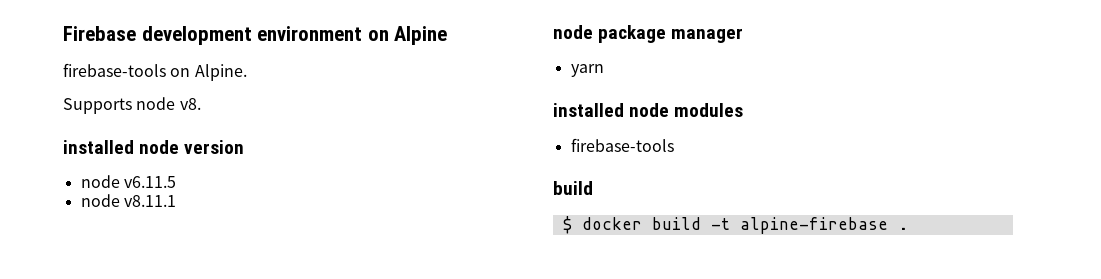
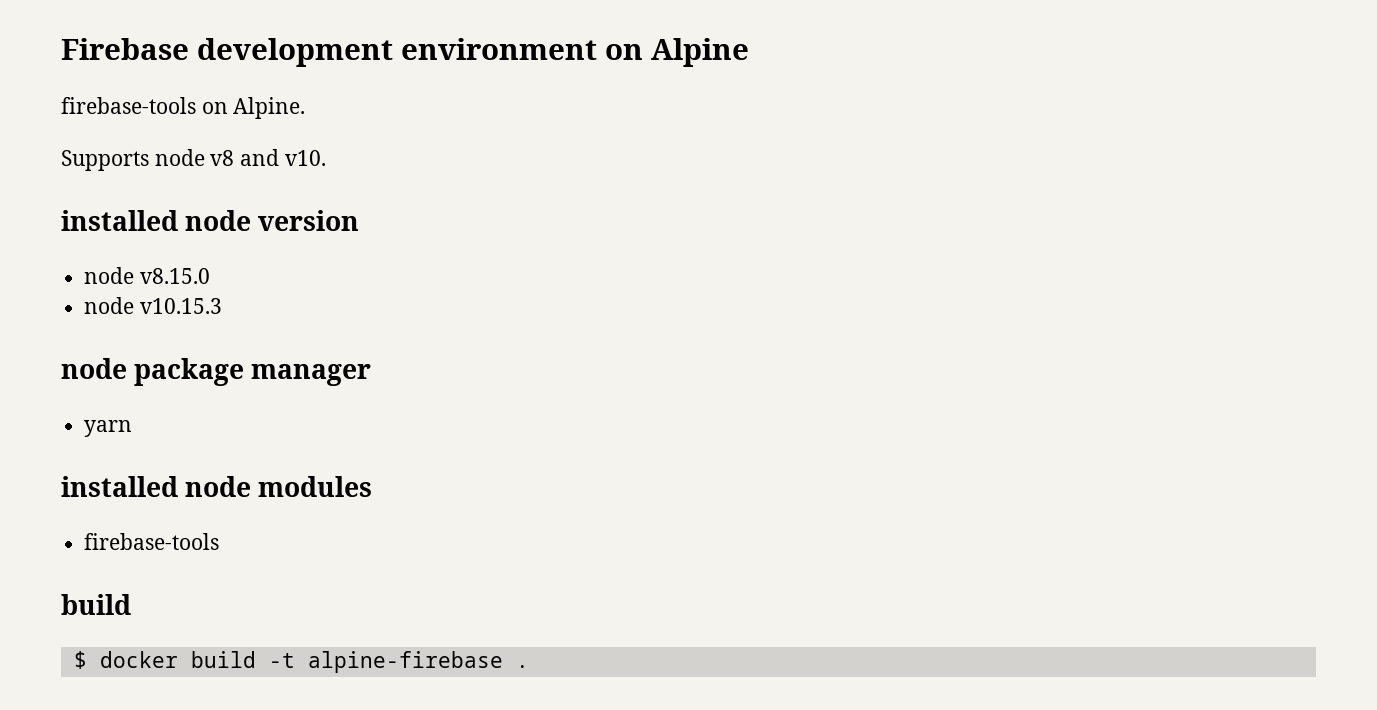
[179,98,201,110] v8. -> [210,149,326,166] v8 and v10.
[123,176,176,188] [80,194,176,207] v6.11.5 // node v8.11.1 -> [139,268,210,284] [84,297,222,314] v8.15.0 // node v10.15.3

